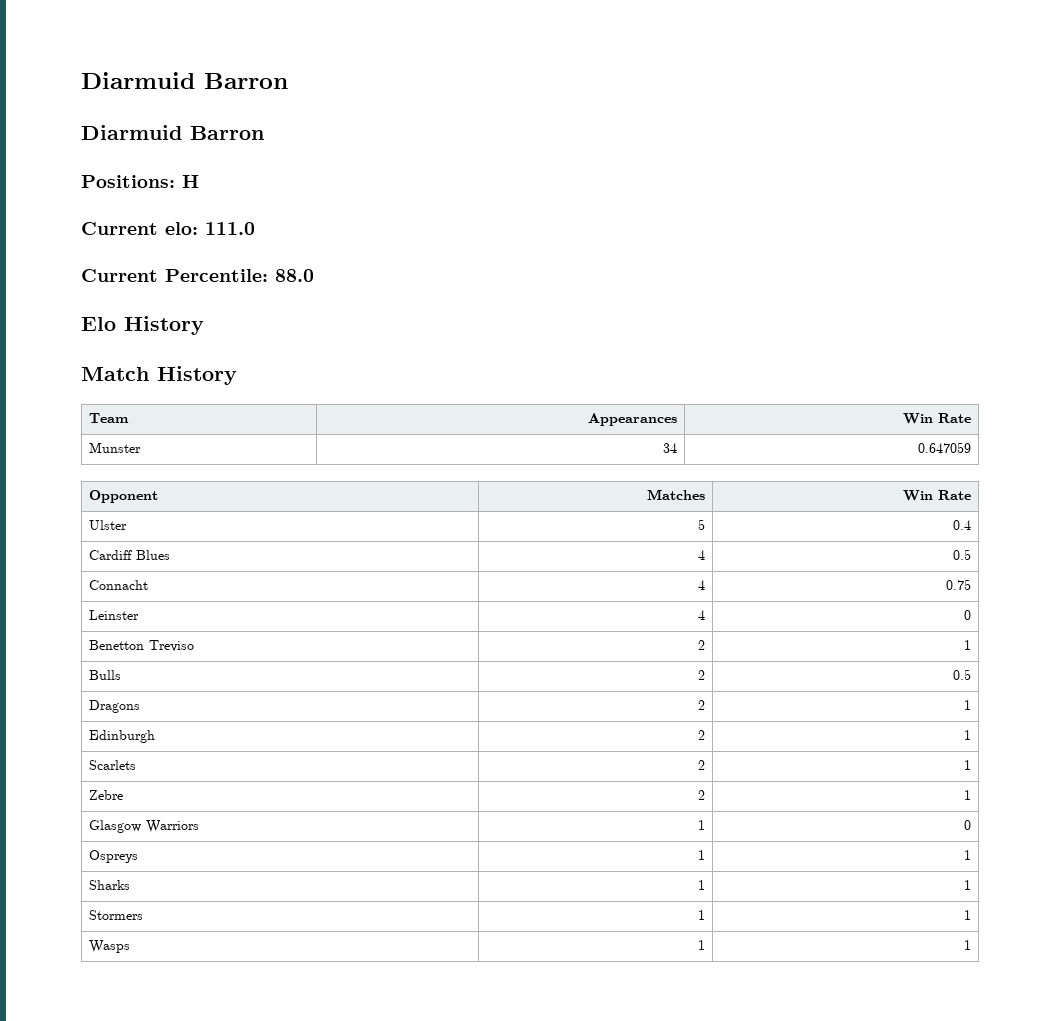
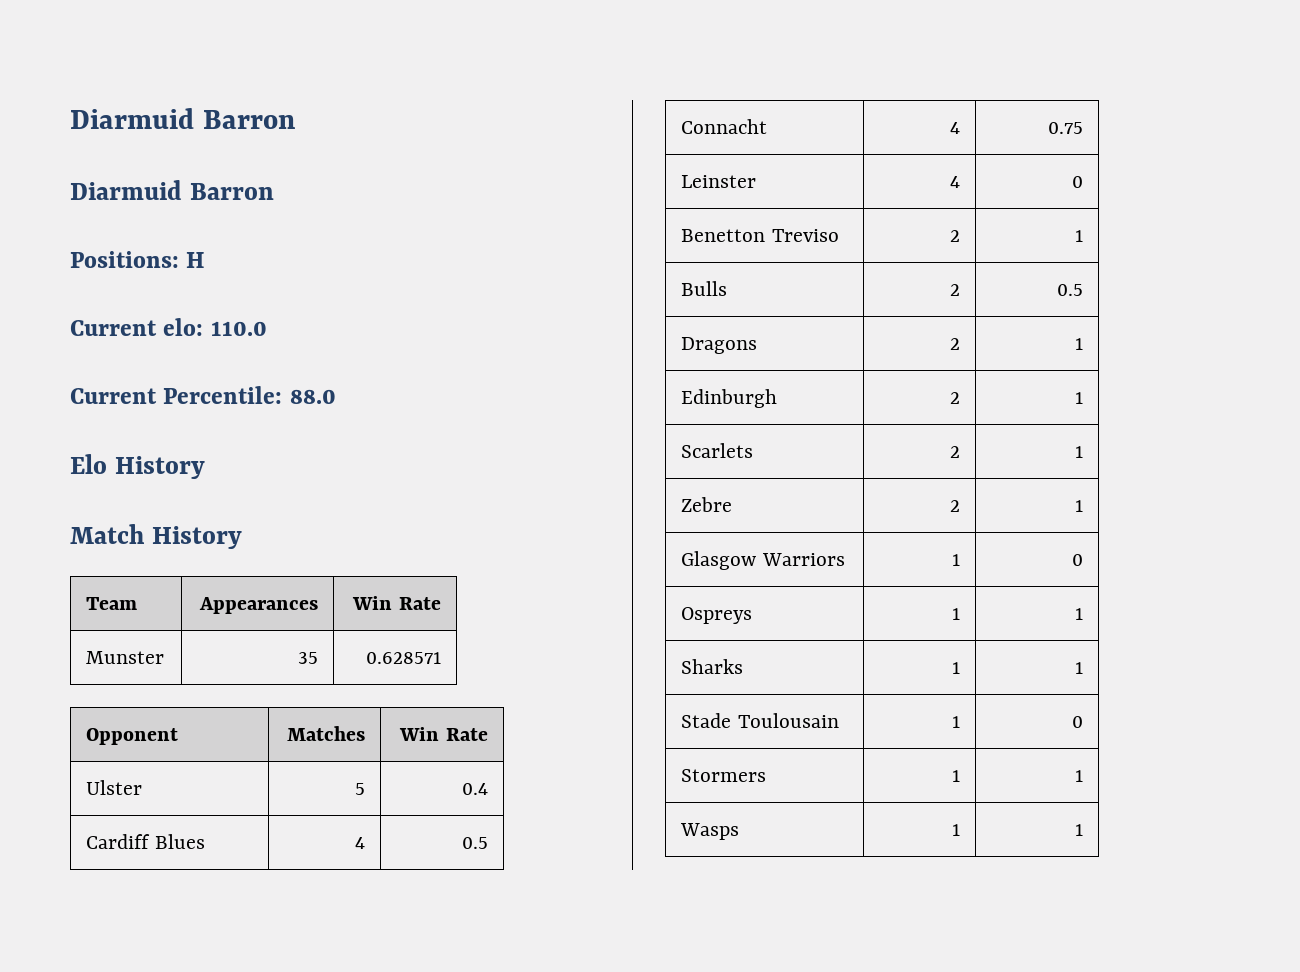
[205,222,255,235] 111.0 -> [210,321,267,336] 110.0
[663,443,678,453] [918,442,972,453] 34 | 0.647059 -> [297,652,318,664] [365,652,441,664] 35 | 0.628571
(972, 885) none -> [681,713,839,728] [951,716,960,728] [1071,716,1083,728] // Stade Toulousain | 1 | 0

